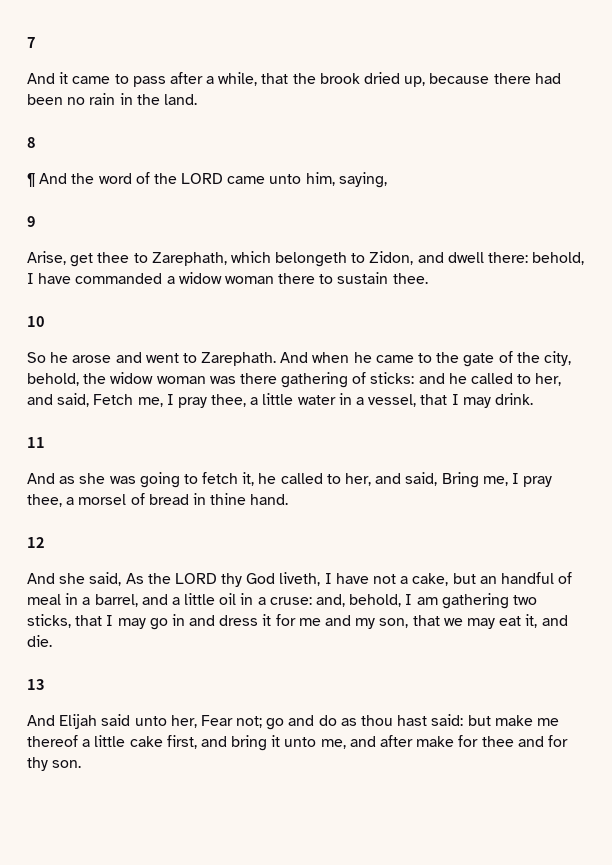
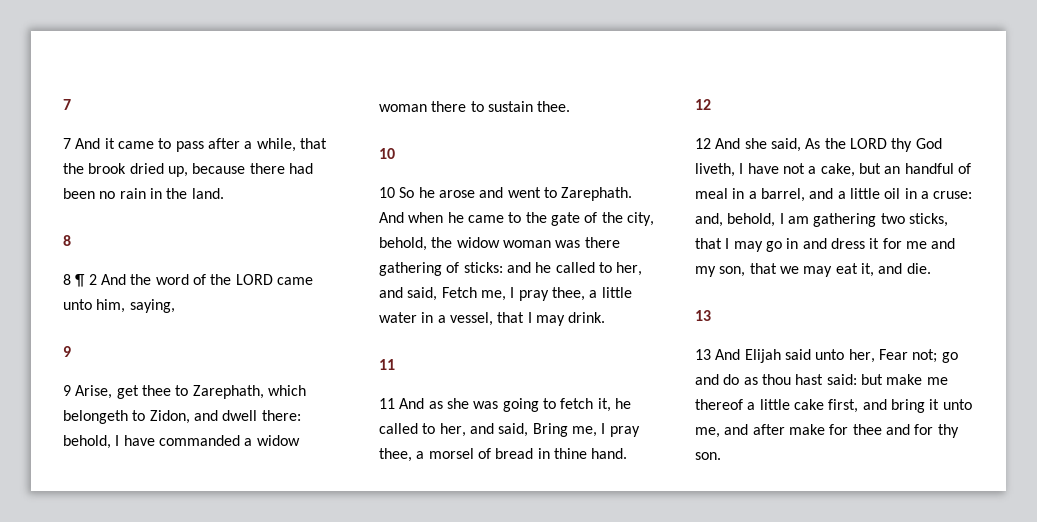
(36, 42) none -> [63,138,71,149] 7
[27,173,35,187] ¶ -> [63,274,97,287] 8 ¶ 2
(36, 221) none -> [63,385,71,396] 9
(45, 321) none -> [379,187,395,198] 10
(45, 442) none -> [379,398,395,409] 11
(45, 542) none -> [695,138,711,149] 12
(45, 684) none -> [695,349,711,360] 13

